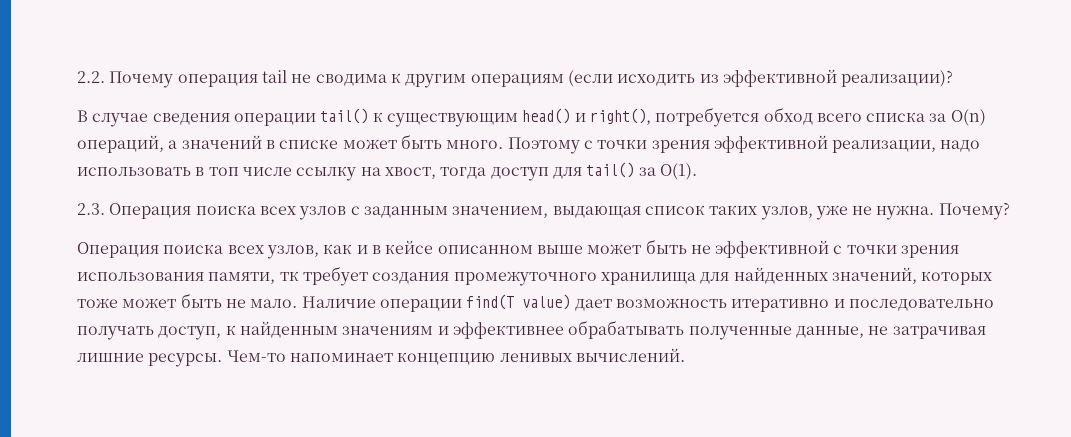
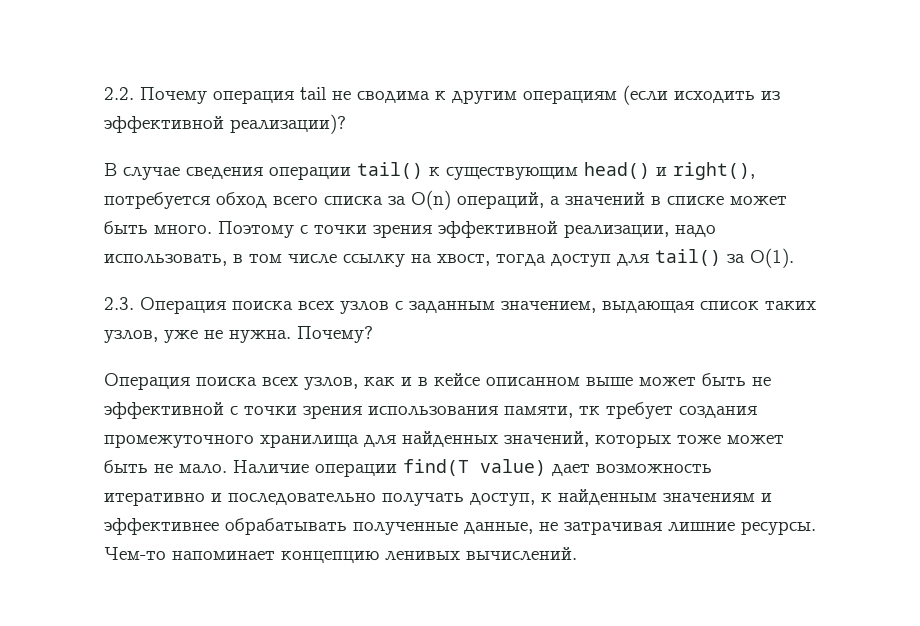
[77,167,239,176] использовать в топ -> [104,254,282,266] использовать, в том

